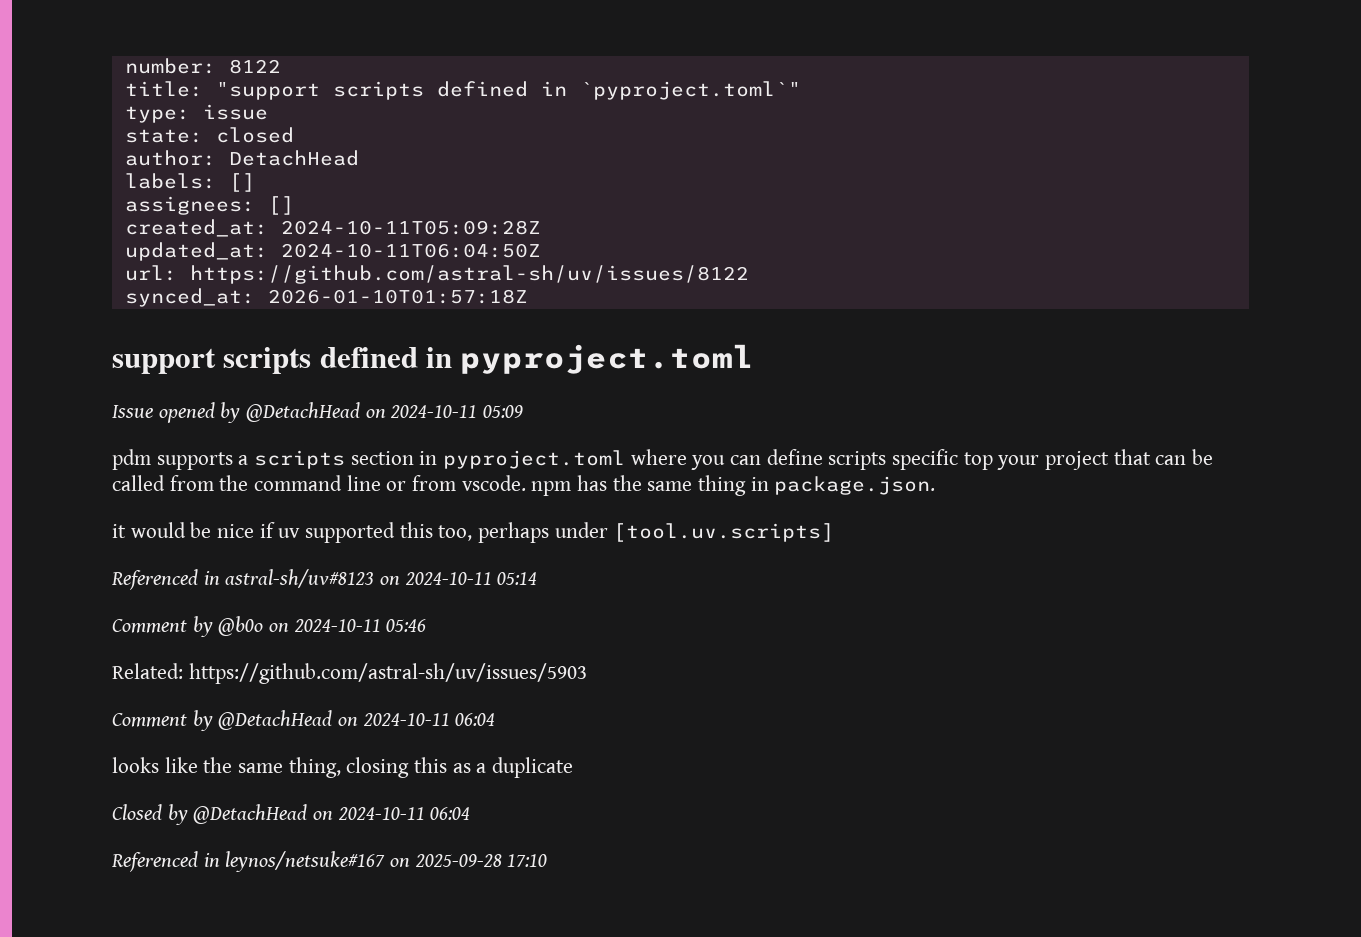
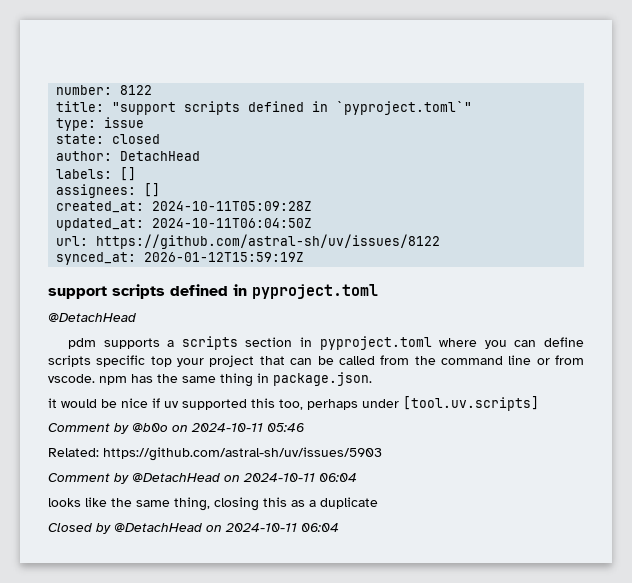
[267,289,528,304] 2026-01-10T01:57:18Z -> [144,252,305,262] 2026-01-12T15:59:19Z
[112,402,524,423] Issue opened by @DetachHead on 2024-10-11 05:09 -> [48,313,136,322] @DetachHead
[111,569,538,590] // Referenced in astral-sh/uv#8123 on 2024-10-11 05:14 -> (539, 403) none
[111,851,548,872] // Referenced in leynos/netsuke#167 on 2025-09-28 17:10 -> (339, 527) none

